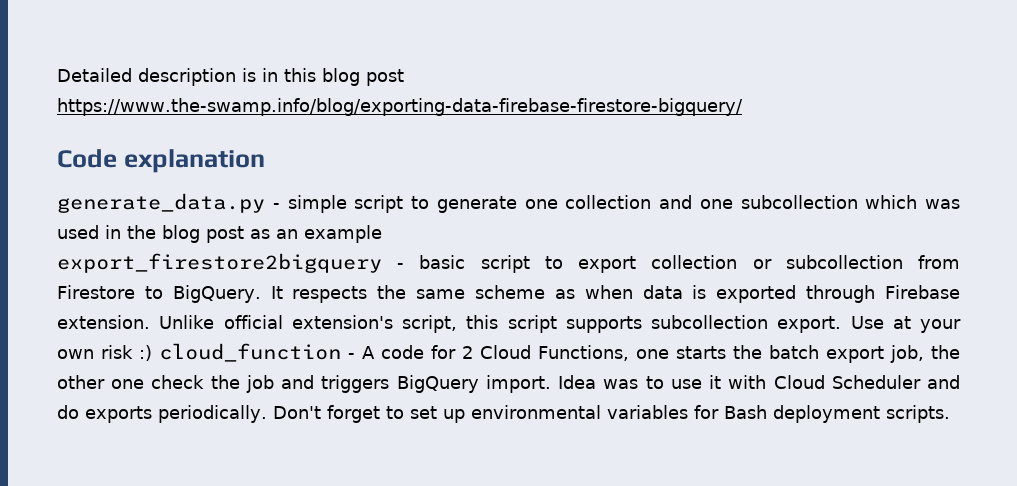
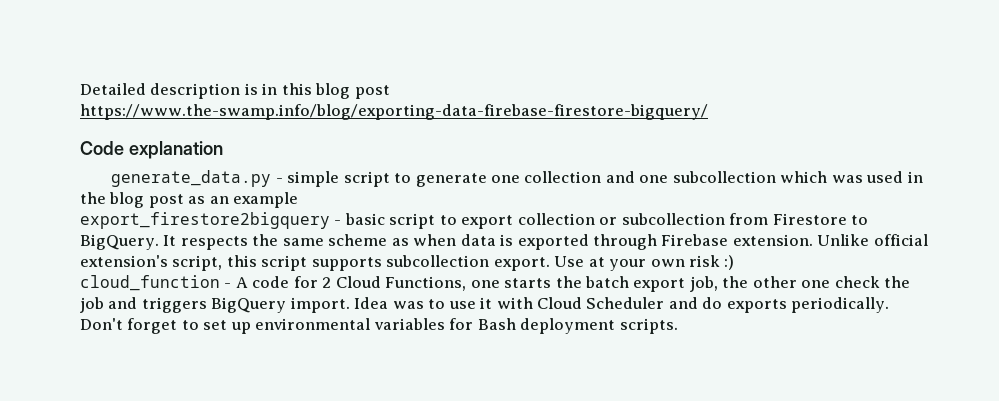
(153, 353) none -> (735, 262) //

